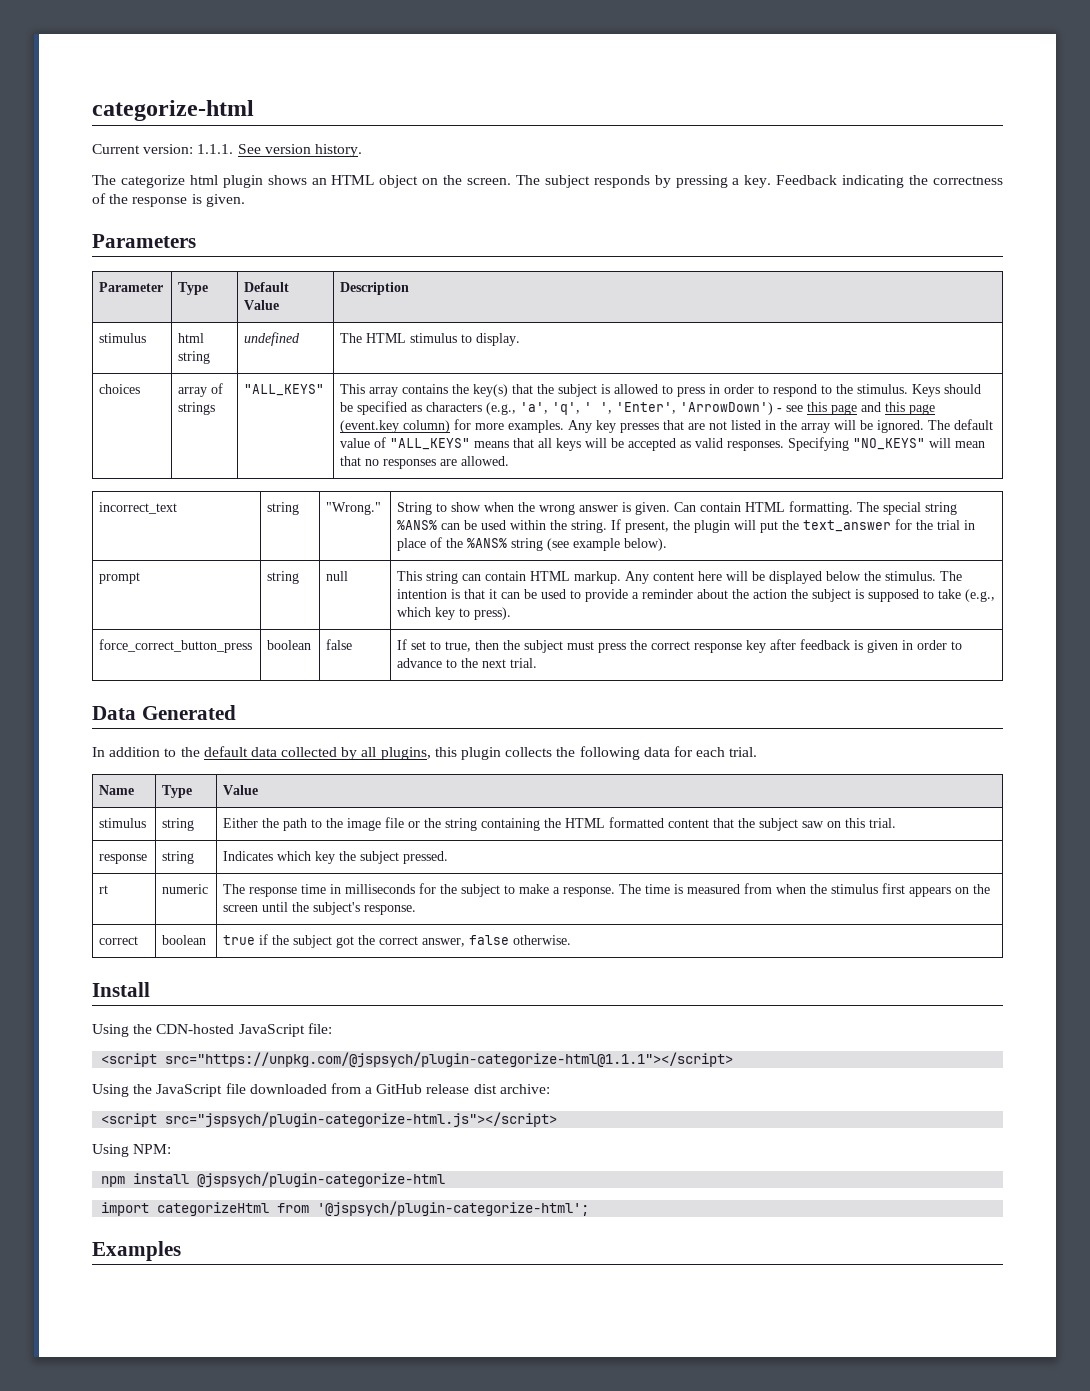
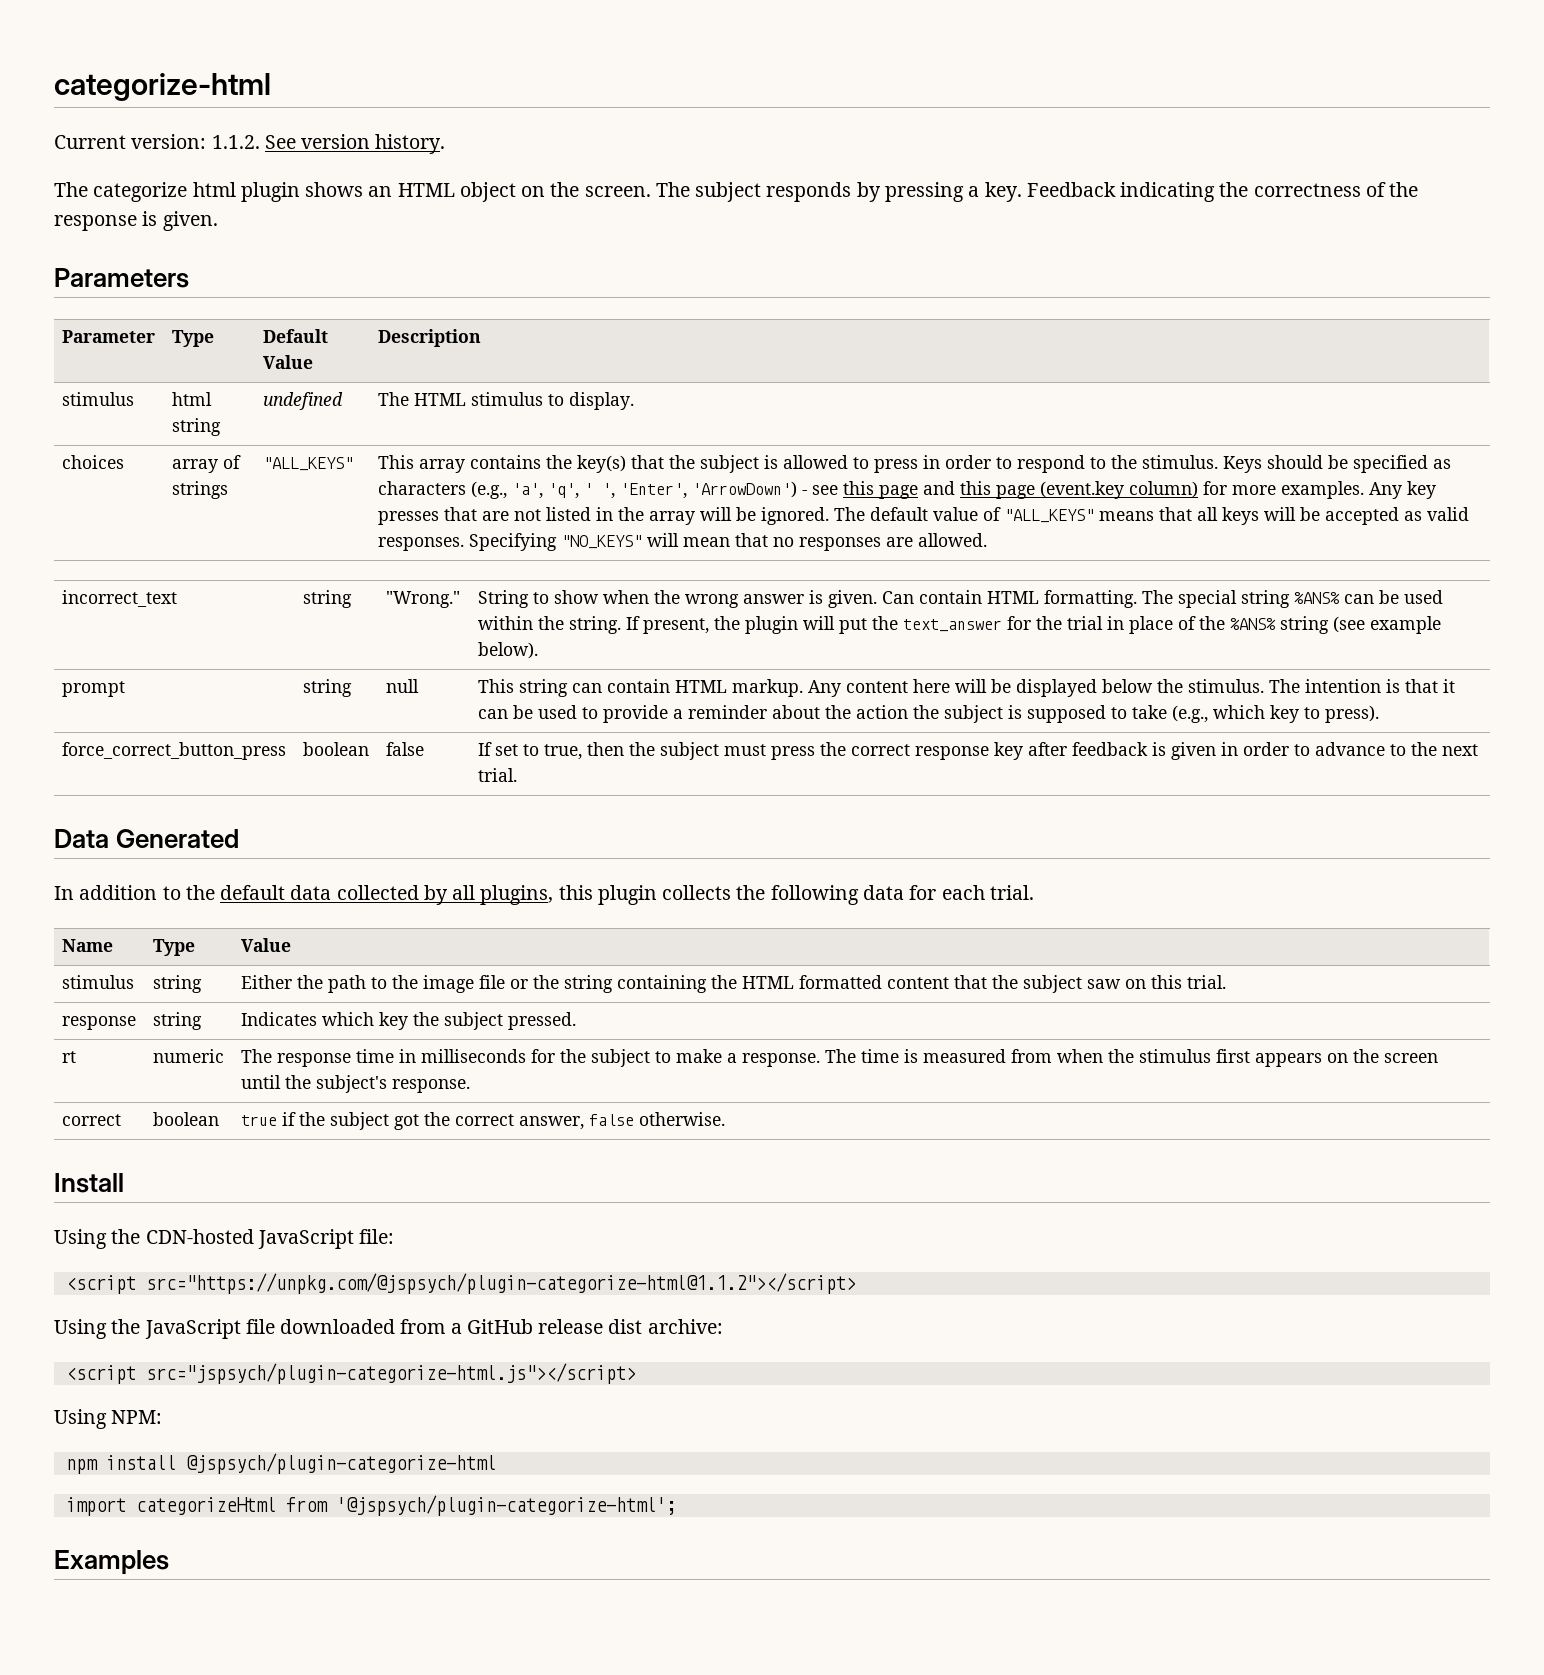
[197,144,234,154] 1.1.1. -> [211,135,260,149] 1.1.2.
[165,1052,734,1067] src="https://unpkg.com/@jspsych/plugin-categorize-html@1.1.1"></script> -> [145,1273,856,1294] src="https://unpkg.com/@jspsych/plugin-categorize-html@1.1.2"></script>

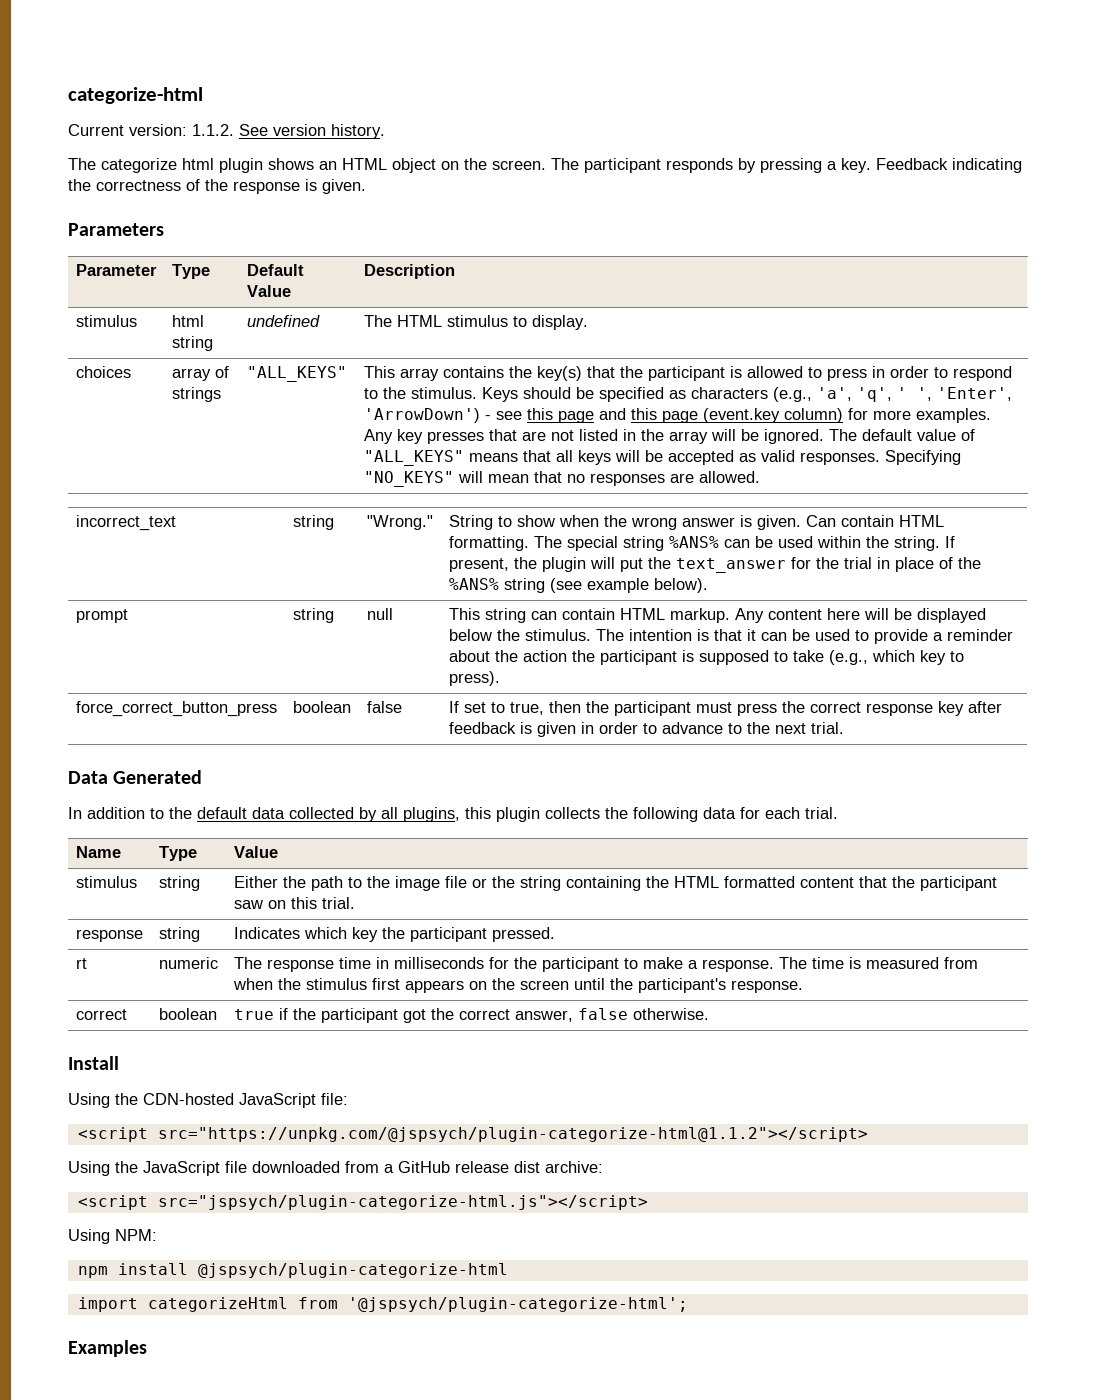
[695,182,762,202] subject -> [584,158,661,173] participant
[700,455,760,473] subject -> [647,366,725,381] participant
[944,705,1004,723] subject -> [599,650,677,665] participant
[660,742,720,760] subject -> [613,701,691,716] participant
[1023,975,1083,993] subject -> [919,876,997,891] participant
[444,1012,504,1030] subject -> [409,927,487,942] participant
[591,1049,651,1067] subject -> [541,957,619,972] participant
[316,1075,388,1093] subject's -> [637,978,726,993] participant's
[330,1112,390,1130] subject -> [320,1008,398,1023] participant

